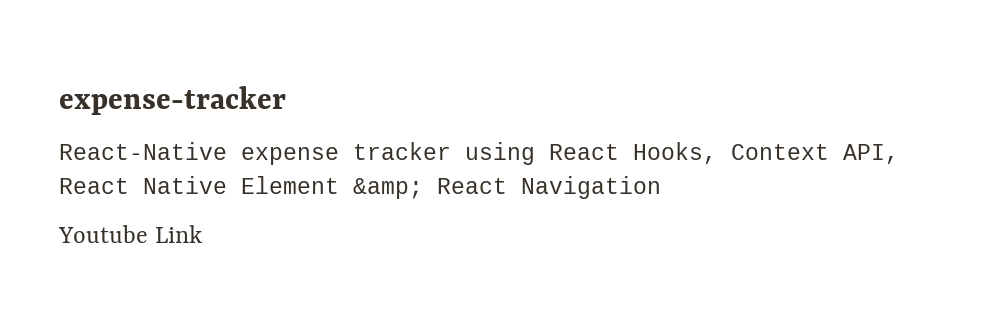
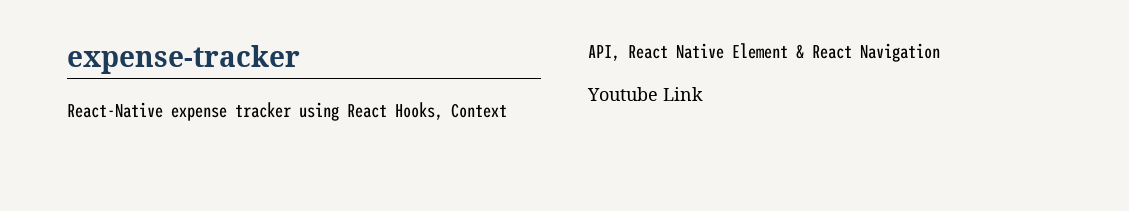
[353,178,423,199] &amp; -> [796,44,804,59] &

